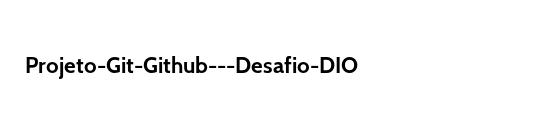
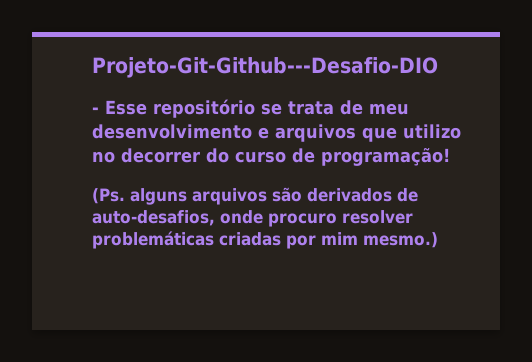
(358, 67) none -> [92,99,409,118] [92,124,461,142] [92,148,450,166] [92,187,418,205] [92,210,413,227] [92,231,438,249] // - Esse repositório se trata de meu desenvolvimento e arquivos que utilizo no decorrer do curso de programação! // (Ps. alguns arquivos são derivados de auto-desafios, onde procuro resolver problemáticas criadas por mim mesmo.)

